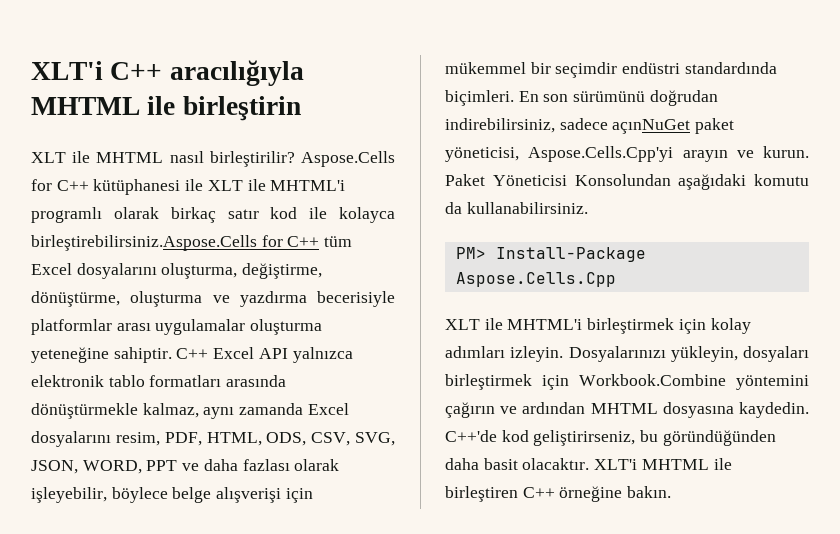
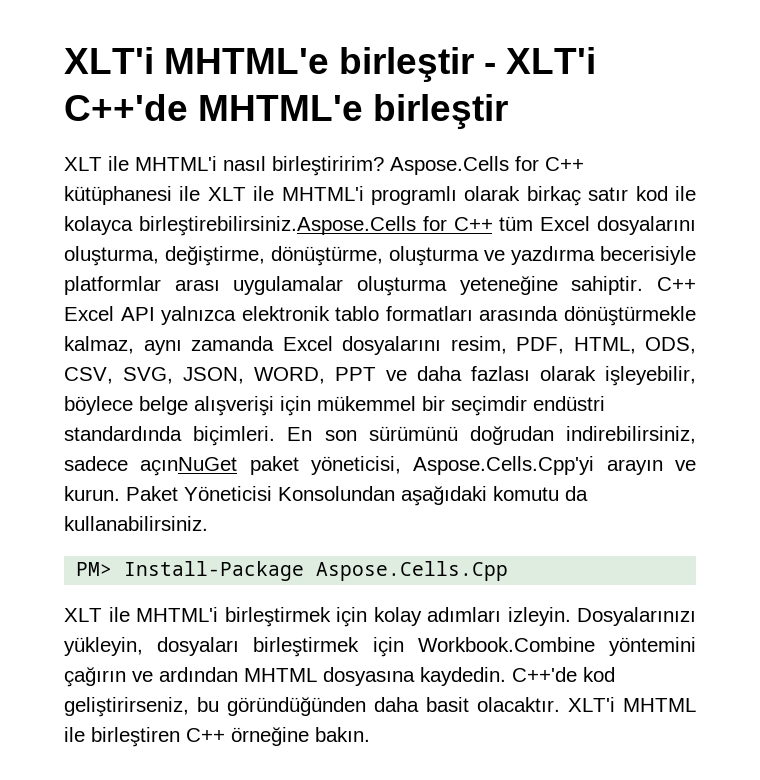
[31,60,304,86] [31,96,301,121] [31,151,295,167] XLT'i C++ aracılığıyla MHTML ile birleştirin // XLT ile MHTML nasıl birleştirilir? -> [64,47,596,82] [64,94,508,129] [64,156,384,176] XLT'i MHTML'e birleştir - XLT'i C++'de MHTML'e birleştir // XLT ile MHTML'i nasıl birleştiririm?

